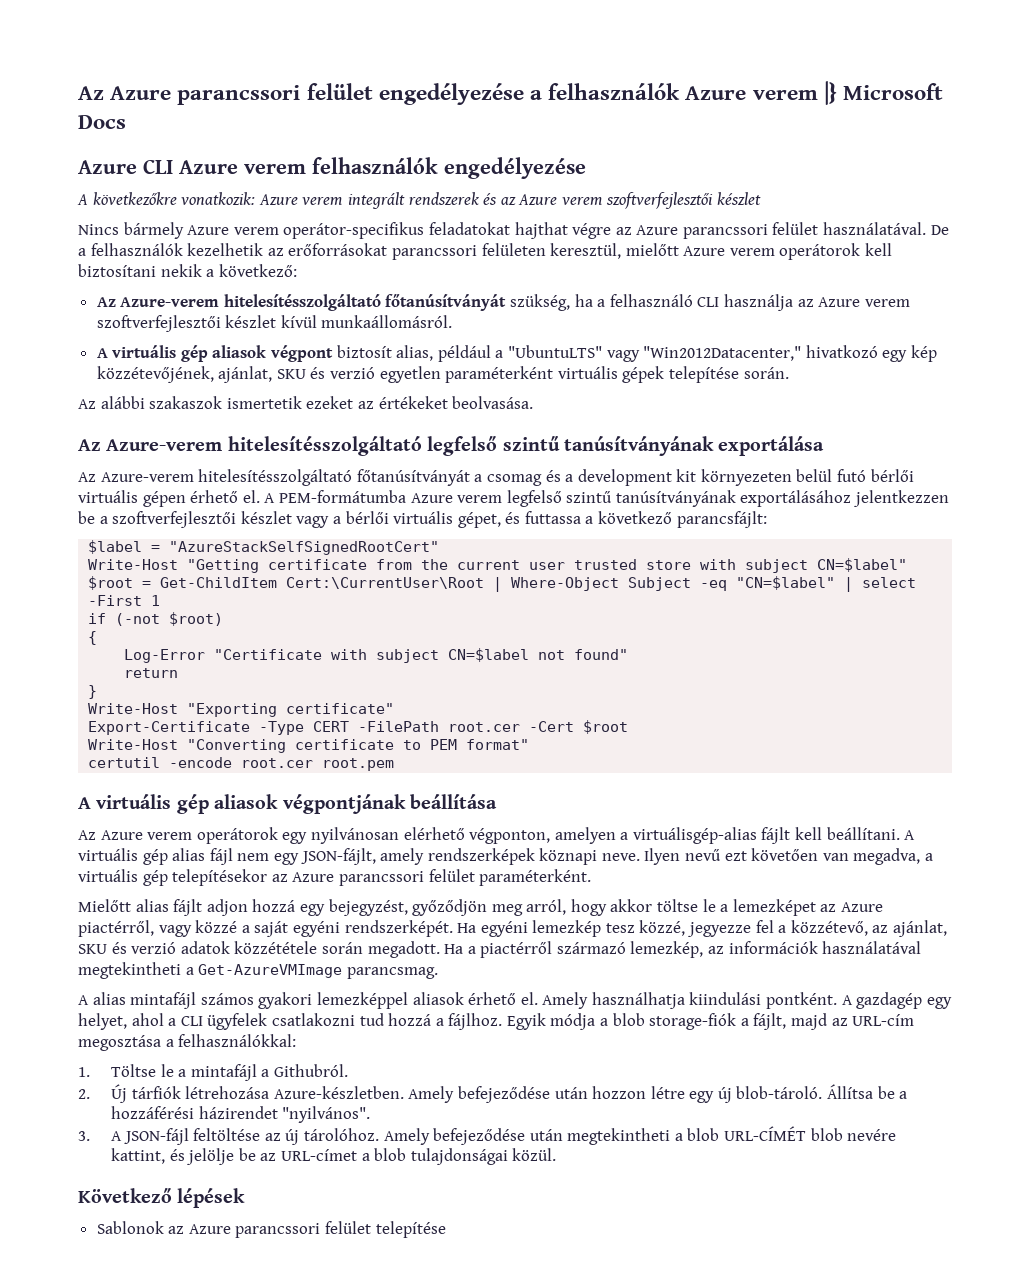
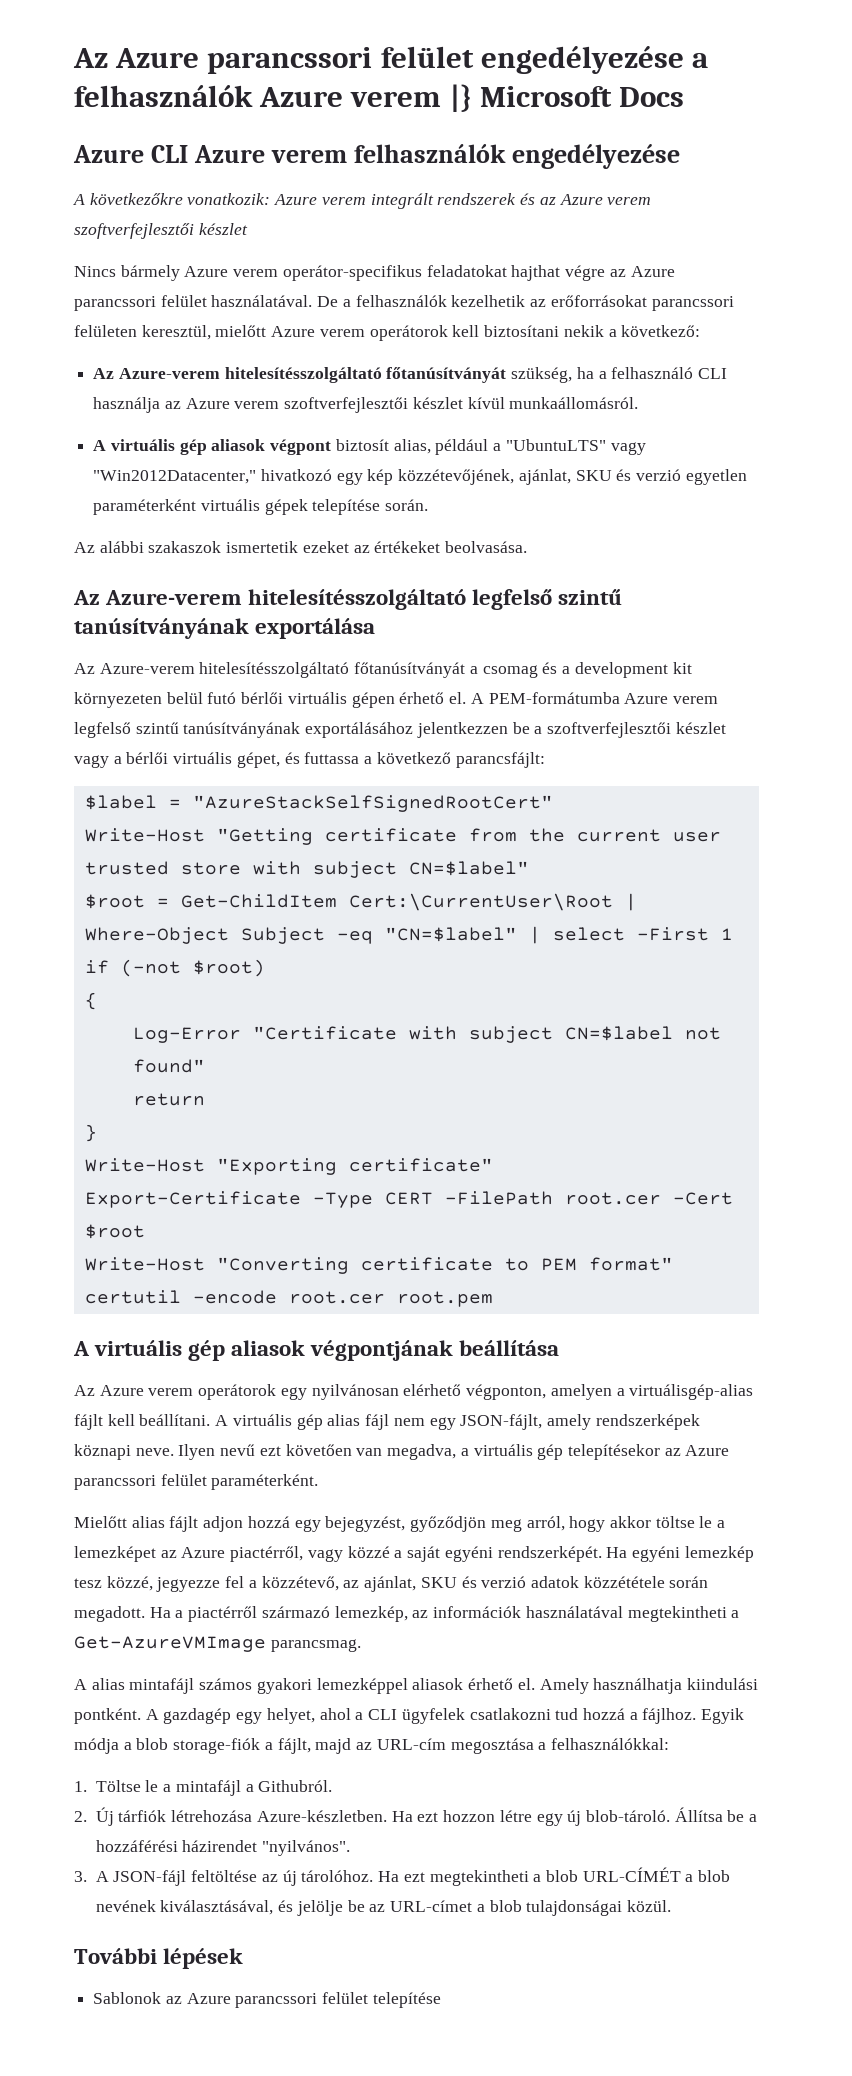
[408,1086,588,1103] Amely befejeződése után -> [391,1811,439,1822] Ha ezt
[383,1128,563,1145] Amely befejeződése után -> [378,1871,425,1882] Ha ezt
[810,1128,897,1141] [110,1148,165,1164] blob nevére kattint, -> [685,1870,731,1882] [95,1900,274,1915] a blob nevének kiválasztásával,
[78,1188,172,1203] Következő -> [74,1948,157,1964] További

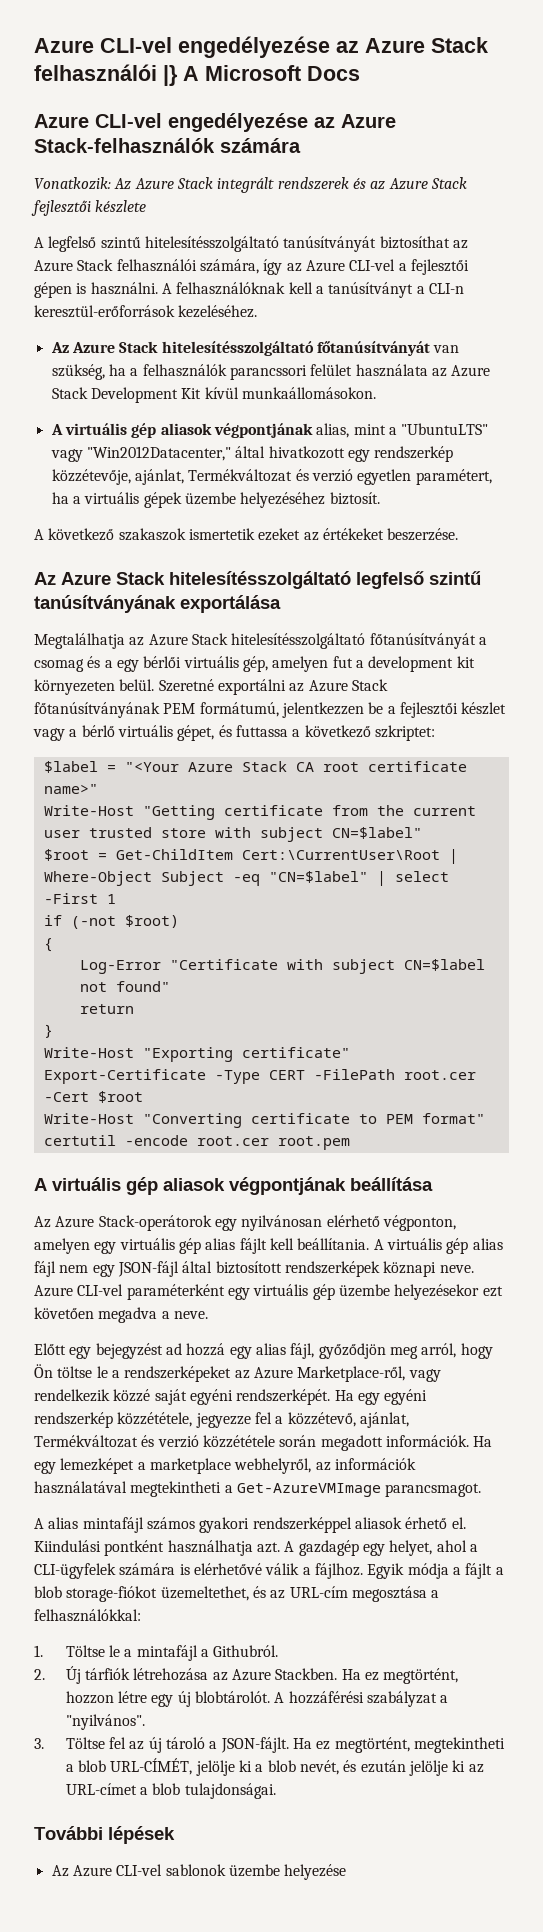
[73,46,709,74] [74,84,685,112] [73,144,681,169] [73,193,366,205] Az Azure parancssori felület engedélyezése a felhasználók Azure verem |} Microsoft Docs // Azure CLI Azure verem felhasználók engedélyezése // A következőkre vonatkozik: Azure verem -> [34,36,488,58] [34,64,360,86] [34,113,396,132] [34,138,301,153] [34,177,213,190] Azure CLI-vel engedélyezése az Azure Stack felhasználói |} A Microsoft Docs // Azure CLI-vel engedélyezése az Azure Stack-felhasználók számára // Vonatkozik: Az Azure Stack
[607,197,652,205] [74,223,248,239] [74,265,675,281] [74,295,734,311] [74,325,701,341] [93,367,507,383] verem szoftverfejlesztői készlet // Nincs bármely Azure verem operátor-specifikus feladatokat hajthat végre az Azure parancssori felület használatával. De a felhasználók kezelhetik az erőforrásokat parancssori felületen keresztül, mielőtt Azure verem operátorok kell biztosítani nekik a következő: // Az Azure-verem hitelesítésszolgáltató főtanúsítványát -> [430,177,467,189] [31,200,147,216] [34,236,468,252] [34,259,469,275] [34,282,464,298] [34,305,258,318] [50,341,460,356] Stack fejlesztői készlete // A legfelső szintű hitelesítésszolgáltató tanúsítványát biztosíthat az Azure Stack felhasználói számára, így az Azure CLI-vel a fejlesztői gépen is használni. A felhasználóknak kell a tanúsítványt a CLI-n keresztül-erőforrások kezeléséhez. // Az Azure Stack hitelesítésszolgáltató főtanúsítványát van
[611,367,728,379] [93,397,639,413] [93,439,646,455] [93,469,747,485] [93,499,429,515] [74,541,144,553] felhasználó CLI használja az Azure verem szoftverfejlesztői készlet kívül munkaállomásról. // A virtuális gép aliasok végpont biztosít alias, például a "UbuntuLTS" vagy "Win2012Datacenter," hivatkozó egy kép közzétevőjének, ajánlat, SKU és verzió egyetlen paraméterként virtuális gépek telepítése során. // Az alábbi -> [142,364,491,380] [51,387,376,403] [50,423,489,438] [50,446,454,462] [51,469,492,485] [51,492,380,508] [34,528,115,541] felhasználók parancssori felület használata az Azure Stack Development Kit kívül munkaállomásokon. // A virtuális gép aliasok végpontjának alias, mint a "UbuntuLTS" vagy "Win2012Datacenter," által hivatkozott egy rendszerkép közzétevője, ajánlat, Termékváltozat és verzió egyetlen paramétert, ha a virtuális gépek üzembe helyezéséhez biztosít. // A következő
[445,541,528,553] [73,590,243,605] beolvasása. // Az Azure-verem -> [387,528,459,541] [34,572,165,585] beszerzése. // Az Azure Stack
[74,663,195,674] Az Azure-verem -> [34,633,228,649] Megtalálhatja az Azure Stack
[574,662,692,678] [74,692,718,708] [74,722,414,738] development kit környezeten belül futó bérlői virtuális gépen érhető el. A PEM-formátumba Azure verem legfelső szintű tanúsítványának exportálásához -> [116,656,475,672] [34,679,388,695] [34,702,279,718] egy bérlői virtuális gép, amelyen fut a development kit környezeten belül. Szeretné exportálni az Azure Stack főtanúsítványának PEM formátumú,
[547,722,672,738] szoftverfejlesztői -> [399,702,458,718] fejlesztői
[126,752,169,764] bérlői -> [81,725,115,737] bérlő
[455,752,545,768] parancsfájlt: -> [374,725,435,741] szkriptet:
[192,795,553,812] "AzureStackSelfSignedRootCert" -> [124,761,467,772] [43,784,98,794] "<Your Azure Stack CA root certificate name>"
[148,1384,277,1400] verem operátorok -> [98,1215,212,1231] Stack-operátorok
[616,1384,754,1400] a virtuálisgép-alias -> [94,1238,236,1254] egy virtuális gép alias
[139,1414,211,1426] beállítani. -> [297,1238,370,1250] beállítania.
[460,1414,700,1430] [74,1444,730,1460] [74,1474,319,1490] [74,1516,406,1532] JSON-fájlt, amely rendszerképek köznapi neve. Ilyen nevű ezt követően van megadva, a virtuális gép telepítésekor az Azure parancssori felület paraméterként. // Mielőtt alias fájlt adjon hozzá egy bejegyzést, -> [117,1261,474,1277] [34,1284,503,1300] [34,1307,208,1323] [34,1343,315,1359] JSON-fájl által biztosított rendszerképek köznapi neve. Azure CLI-vel paraméterként egy virtuális gép üzembe helyezésekor ezt követően megadva a neve. // Előtt egy bejegyzést ad hozzá egy alias fájl,
[609,1516,651,1528] akkor -> [34,1364,53,1378] Ön
[74,1546,754,1562] [74,1576,153,1591] lemezképet az Azure piactérről, vagy közzé a saját egyéni rendszerképét. Ha egyéni lemezkép tesz közzé, -> [124,1366,441,1382] [34,1389,428,1405] [34,1412,193,1428] rendszerképeket az Azure Marketplace-ről, vagy rendelkezik közzé saját egyéni rendszerképét. Ha egy egyéni rendszerkép közzététele,
[343,1576,579,1592] az ajánlat, SKU és verzió adatok -> [359,1412,409,1428] [34,1435,199,1448] ajánlat, Termékváltozat és verzió
[74,1606,408,1622] megadott. Ha a piactérről származó lemezkép, -> [320,1435,493,1451] [34,1458,312,1474] megadott információk. Ha egy lemezképet a marketplace webhelyről,
[270,1639,361,1652] parancsmag. -> [385,1483,482,1497] parancsmagot.
[316,1678,408,1694] lemezképpel -> [252,1517,352,1533] rendszerképpel
[539,1678,758,1694] [74,1708,141,1724] Amely használhatja kiindulási pontként. -> [34,1540,280,1556] Kiindulási pontként használhatja azt.
[368,1708,625,1724] CLI ügyfelek csatlakozni tud hozzá -> [34,1563,300,1579] CLI-ügyfelek számára is elérhetővé válik
[136,1738,352,1754] blob storage-fiók a fájlt, majd -> [465,1563,504,1579] [34,1586,266,1602] fájlt a blob storage-fiókot üzemeltethet, és
[256,1807,758,1826] [95,1840,351,1856] [74,1867,731,1886] [95,1900,365,1916] Azure-készletben. Ha ezt hozzon létre egy új blob-tároló. Állítsa be a hozzáférési házirendet "nyilvános". // 3. A JSON-fájl feltöltése az új tárolóhoz. Ha ezt megtekintheti a blob URL-CÍMÉT a blob nevének kiválasztásával, és jelölje be -> [212,1668,459,1684] [65,1691,449,1707] [65,1714,145,1730] [34,1737,506,1753] [65,1758,466,1776] az Azure Stackben. Ha ez megtörtént, hozzon létre egy új blobtárolót. A hozzáférési szabályzat a "nyilvános". // 3. Töltse fel az új tároló a JSON-fájlt. Ha ez megtörtént, megtekintheti a blob URL-CÍMÉT, jelölje ki a blob nevét, és ezután jelölje ki
[526,1900,672,1916] tulajdonságai közül. -> [184,1783,276,1799] tulajdonságai.
[93,1992,441,2008] Sablonok az Azure parancssori felület telepítése -> [51,1864,347,1880] Az Azure CLI-vel sablonok üzembe helyezése

